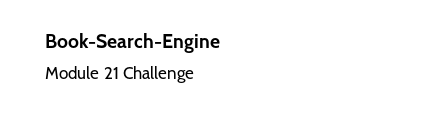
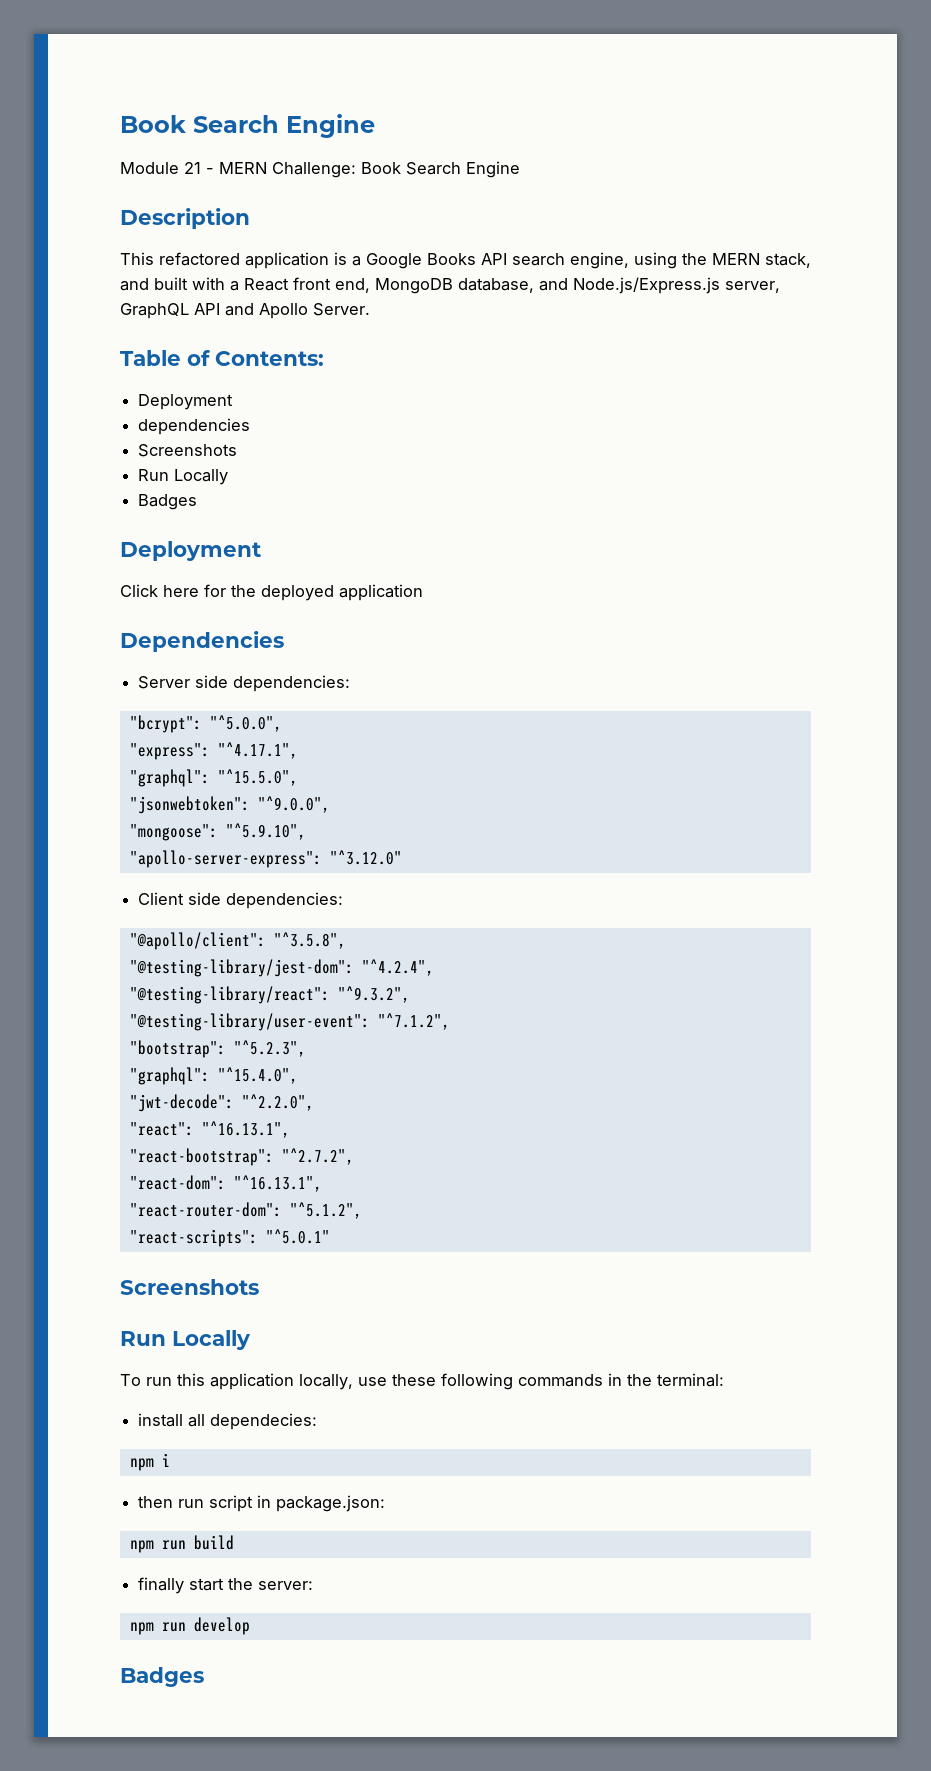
[45,33,220,53] Book-Search-Engine -> [120,114,375,138] Book Search Engine
[123,66,195,83] Challenge -> [206,161,520,178] [120,208,250,229] [120,252,811,269] [120,277,780,294] [120,303,370,319] [120,350,324,366] [138,394,234,410] [138,418,251,435] [138,444,238,457] [138,469,229,485] [138,494,198,510] [120,541,261,561] [120,584,423,601] [120,631,284,652] [138,675,351,692] [129,715,282,733] [129,742,298,760] [129,769,298,787] [129,796,330,814] [129,823,306,841] [129,850,402,868] [138,892,344,909] [129,932,346,950] [129,959,434,977] [129,986,410,1004] [129,1013,450,1031] [129,1040,306,1058] [129,1067,298,1085] [129,1094,314,1112] [129,1121,290,1138] [129,1148,354,1166] [129,1175,322,1192] [129,1202,362,1219] [129,1229,330,1247] [120,1279,259,1295] [120,1330,251,1350] [120,1373,724,1390] [138,1413,318,1430] [129,1453,170,1471] [138,1495,386,1512] [129,1535,234,1553] [138,1577,314,1594] [129,1617,250,1635] [120,1667,204,1687] - MERN Challenge: Book Search Engine // Description // This refactored application is a Google Books API search engine, using the MERN stack, and built with a React front end, MongoDB database, and Node.js/Express.js server, GraphQL API and Apollo Server. // Table of Contents: // Deployment // dependencies // Screenshots // Run Locally // Badges // Deployment // Click here for the deployed application // Dependencies // Server side dependencies: // "bcrypt": "^5.0.0", // "express": "^4.17.1", // "graphql": "^15.5.0", // "jsonwebtoken": "^9.0.0", // "mongoose": "^5.9.10", // "apollo-server-express": "^3.12.0" // Client side dependencies: // "@apollo/client": "^3.5.8", // "@testing-library/jest-dom": "^4.2.4", // "@testing-library/react": "^9.3.2", // "@testing-library/user-event": "^7.1.2", // "bootstrap": "^5.2.3", // "graphql": "^15.4.0", // "jwt-decode": "^2.2.0", // "react": "^16.13.1", // "react-bootstrap": "^2.7.2", // "react-dom": "^16.13.1", // "react-router-dom": "^5.1.2", // "react-scripts": "^5.0.1" // Screenshots // Run Locally // To run this application locally, use these following commands in the terminal: // install all dependecies: // npm i // then run script in package.json: // npm run build // finally start the server: // npm run develop // Badges

